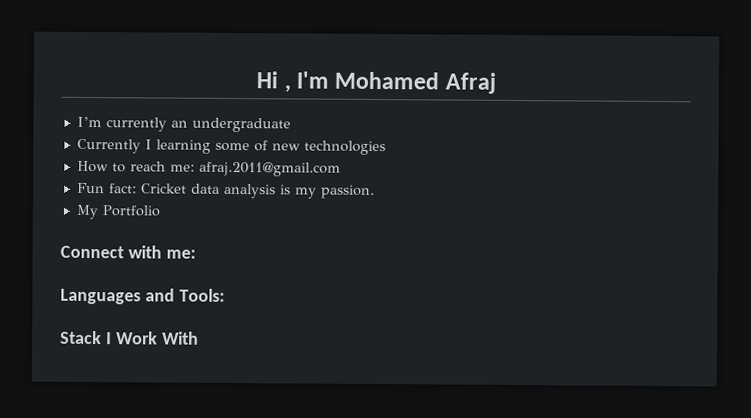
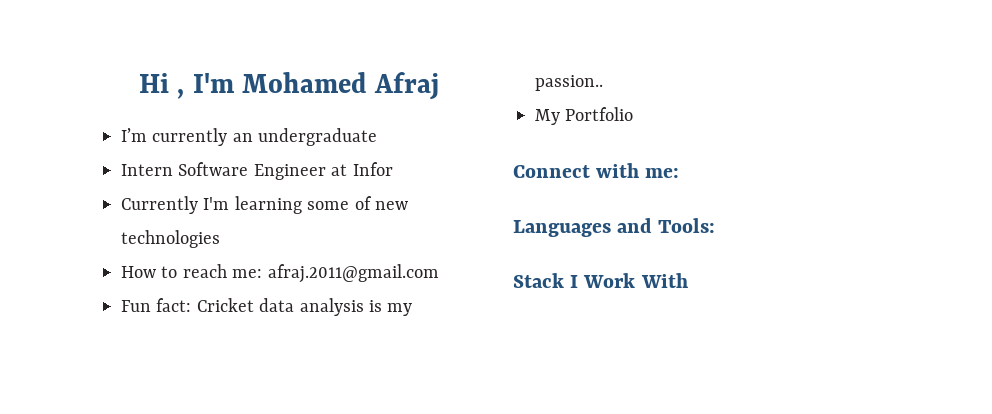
(291, 125) none -> [121,162,393,180] // Intern Software Engineer at Infor
[144,139,152,150] I -> [203,197,230,210] I'm
[320,184,375,199] passion. -> [535,75,603,91] passion..

